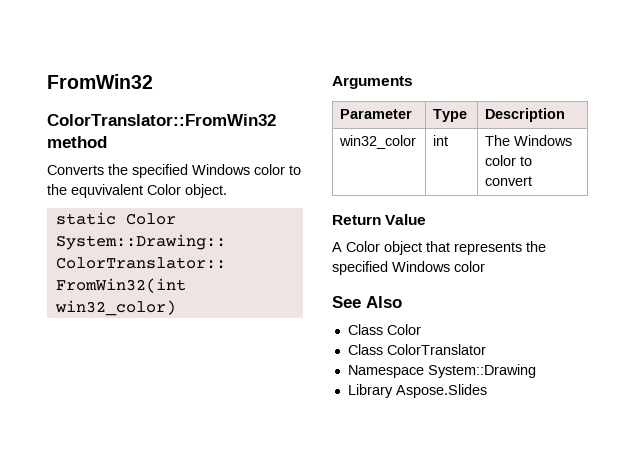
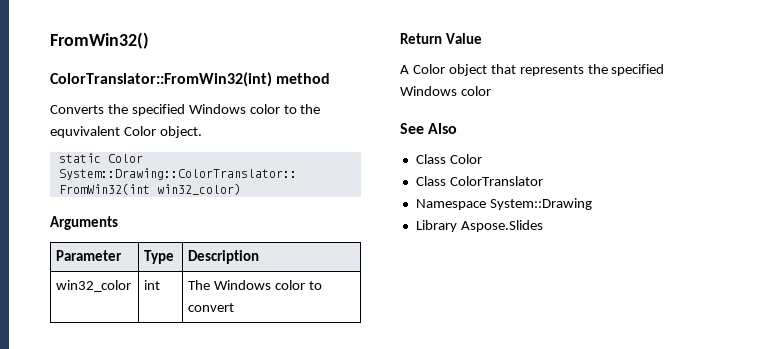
[47,74,153,89] [47,114,276,126] FromWin32 // ColorTranslator::FromWin32 -> [50,32,149,49] [50,72,272,87] FromWin32() // ColorTranslator::FromWin32(int)

